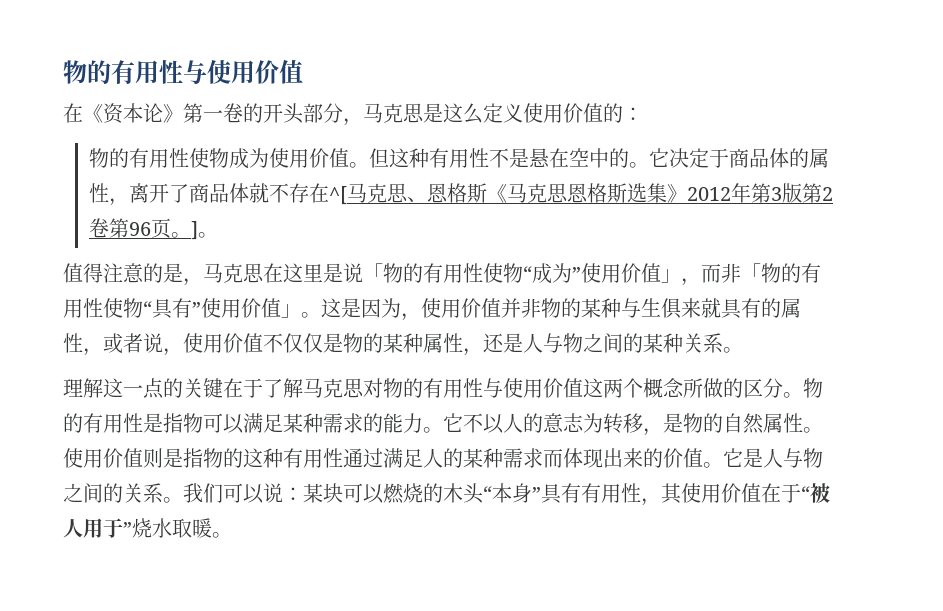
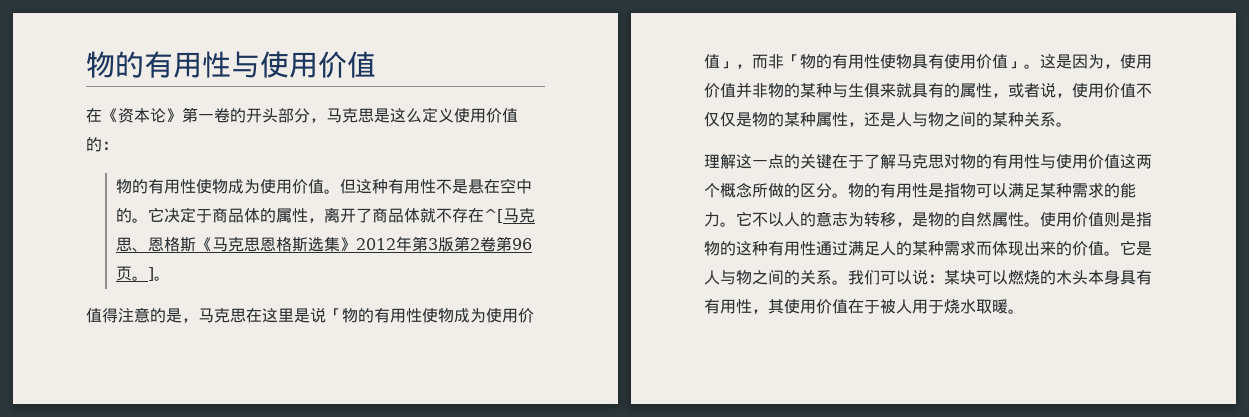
[523,263,581,284] “成为” -> [454,308,486,323] 成为
[143,298,201,319] “具有” -> [912,54,944,69] 具有
[483,483,541,503] “本身” -> [1088,269,1120,285] 本身
[801,486,810,501] “ -> (880, 307) none
[123,522,132,536] ” -> (944, 307) none

